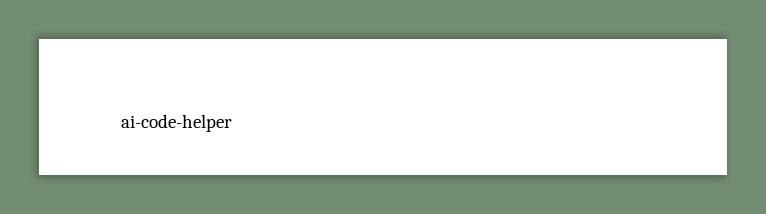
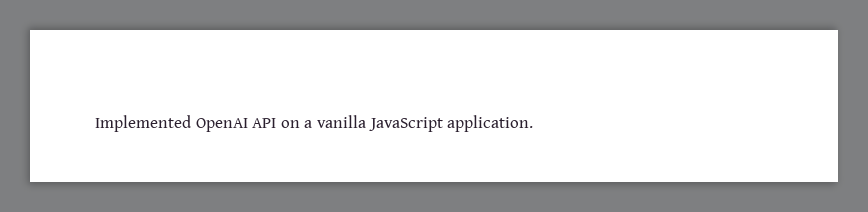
[121,114,232,132] ai-code-helper -> [95,115,534,132] Implemented OpenAI API on a vanilla JavaScript application.

